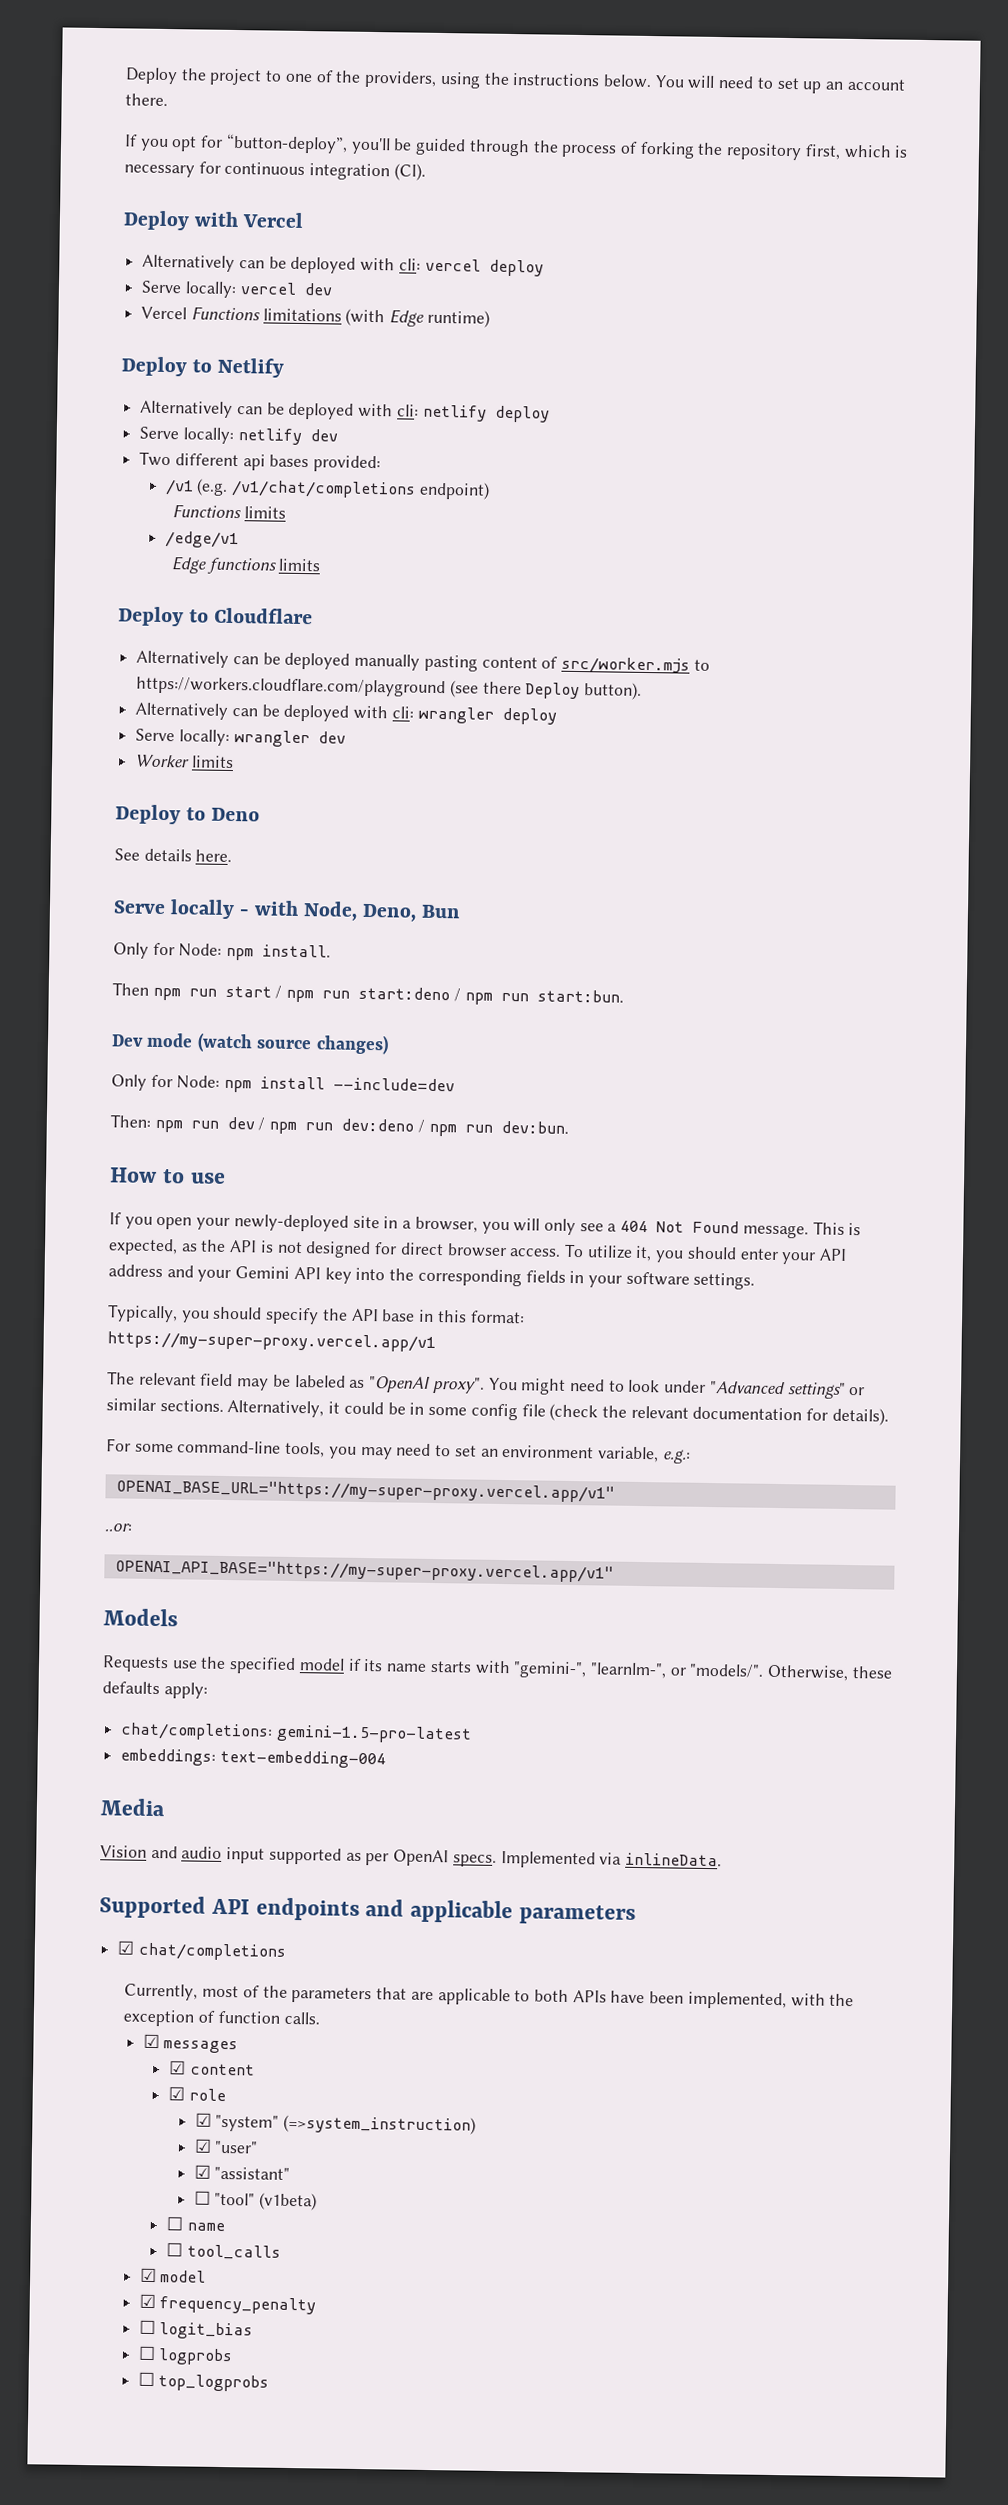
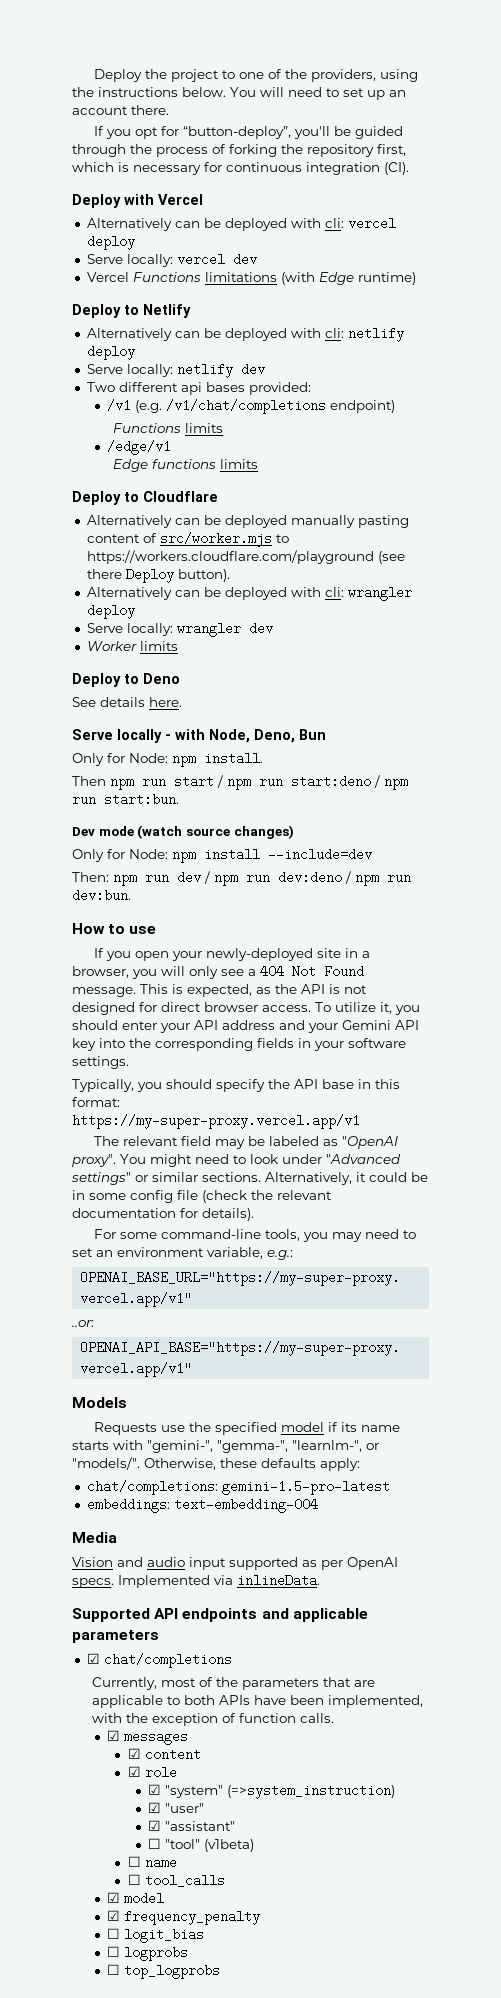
(588, 1670) none -> [217,1440,288,1453] "gemma-",

